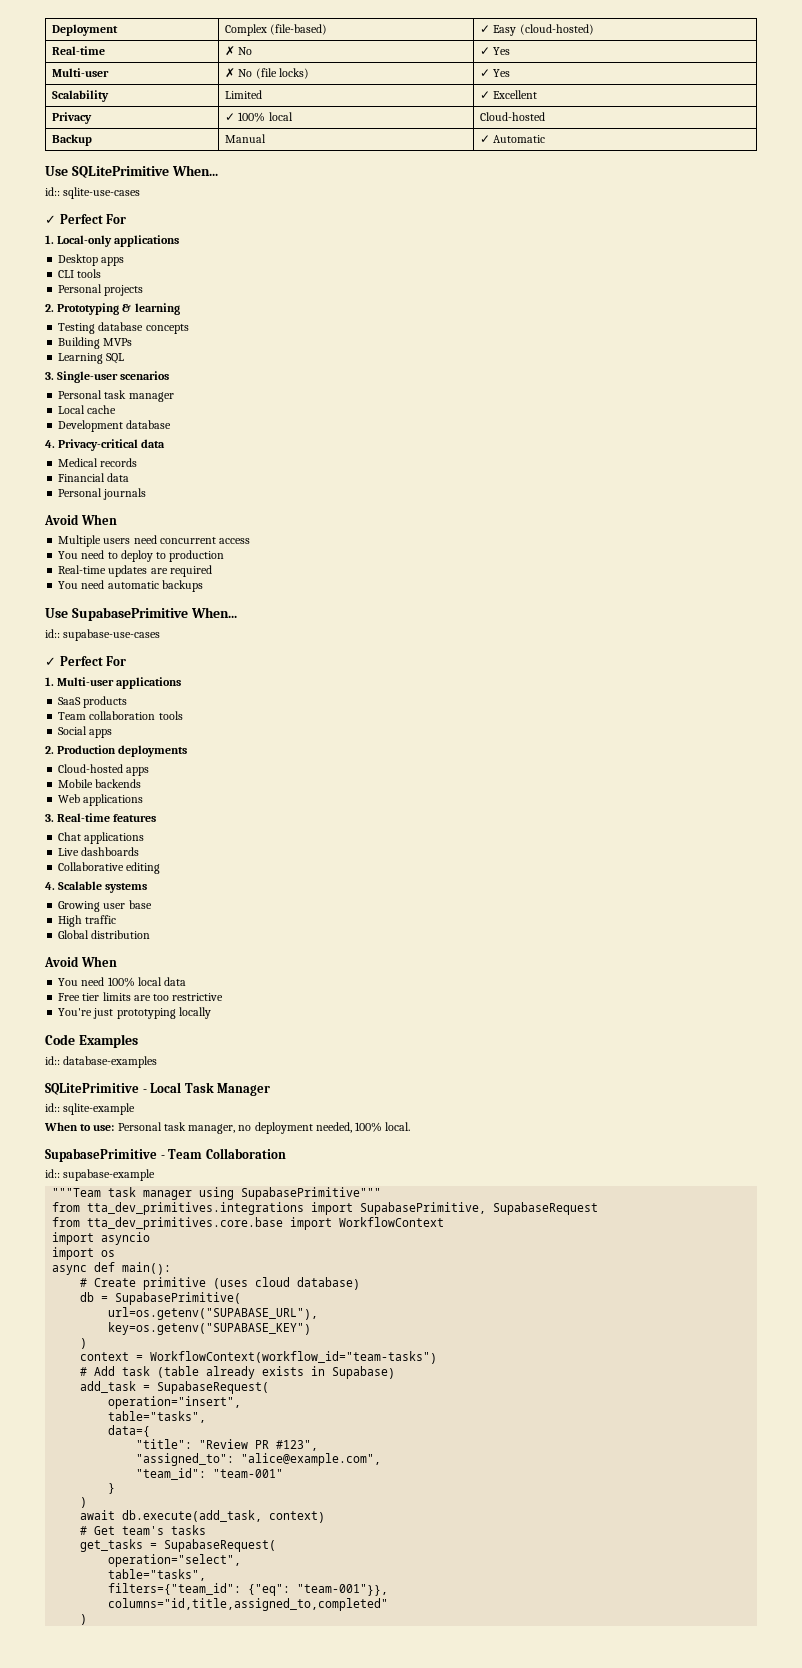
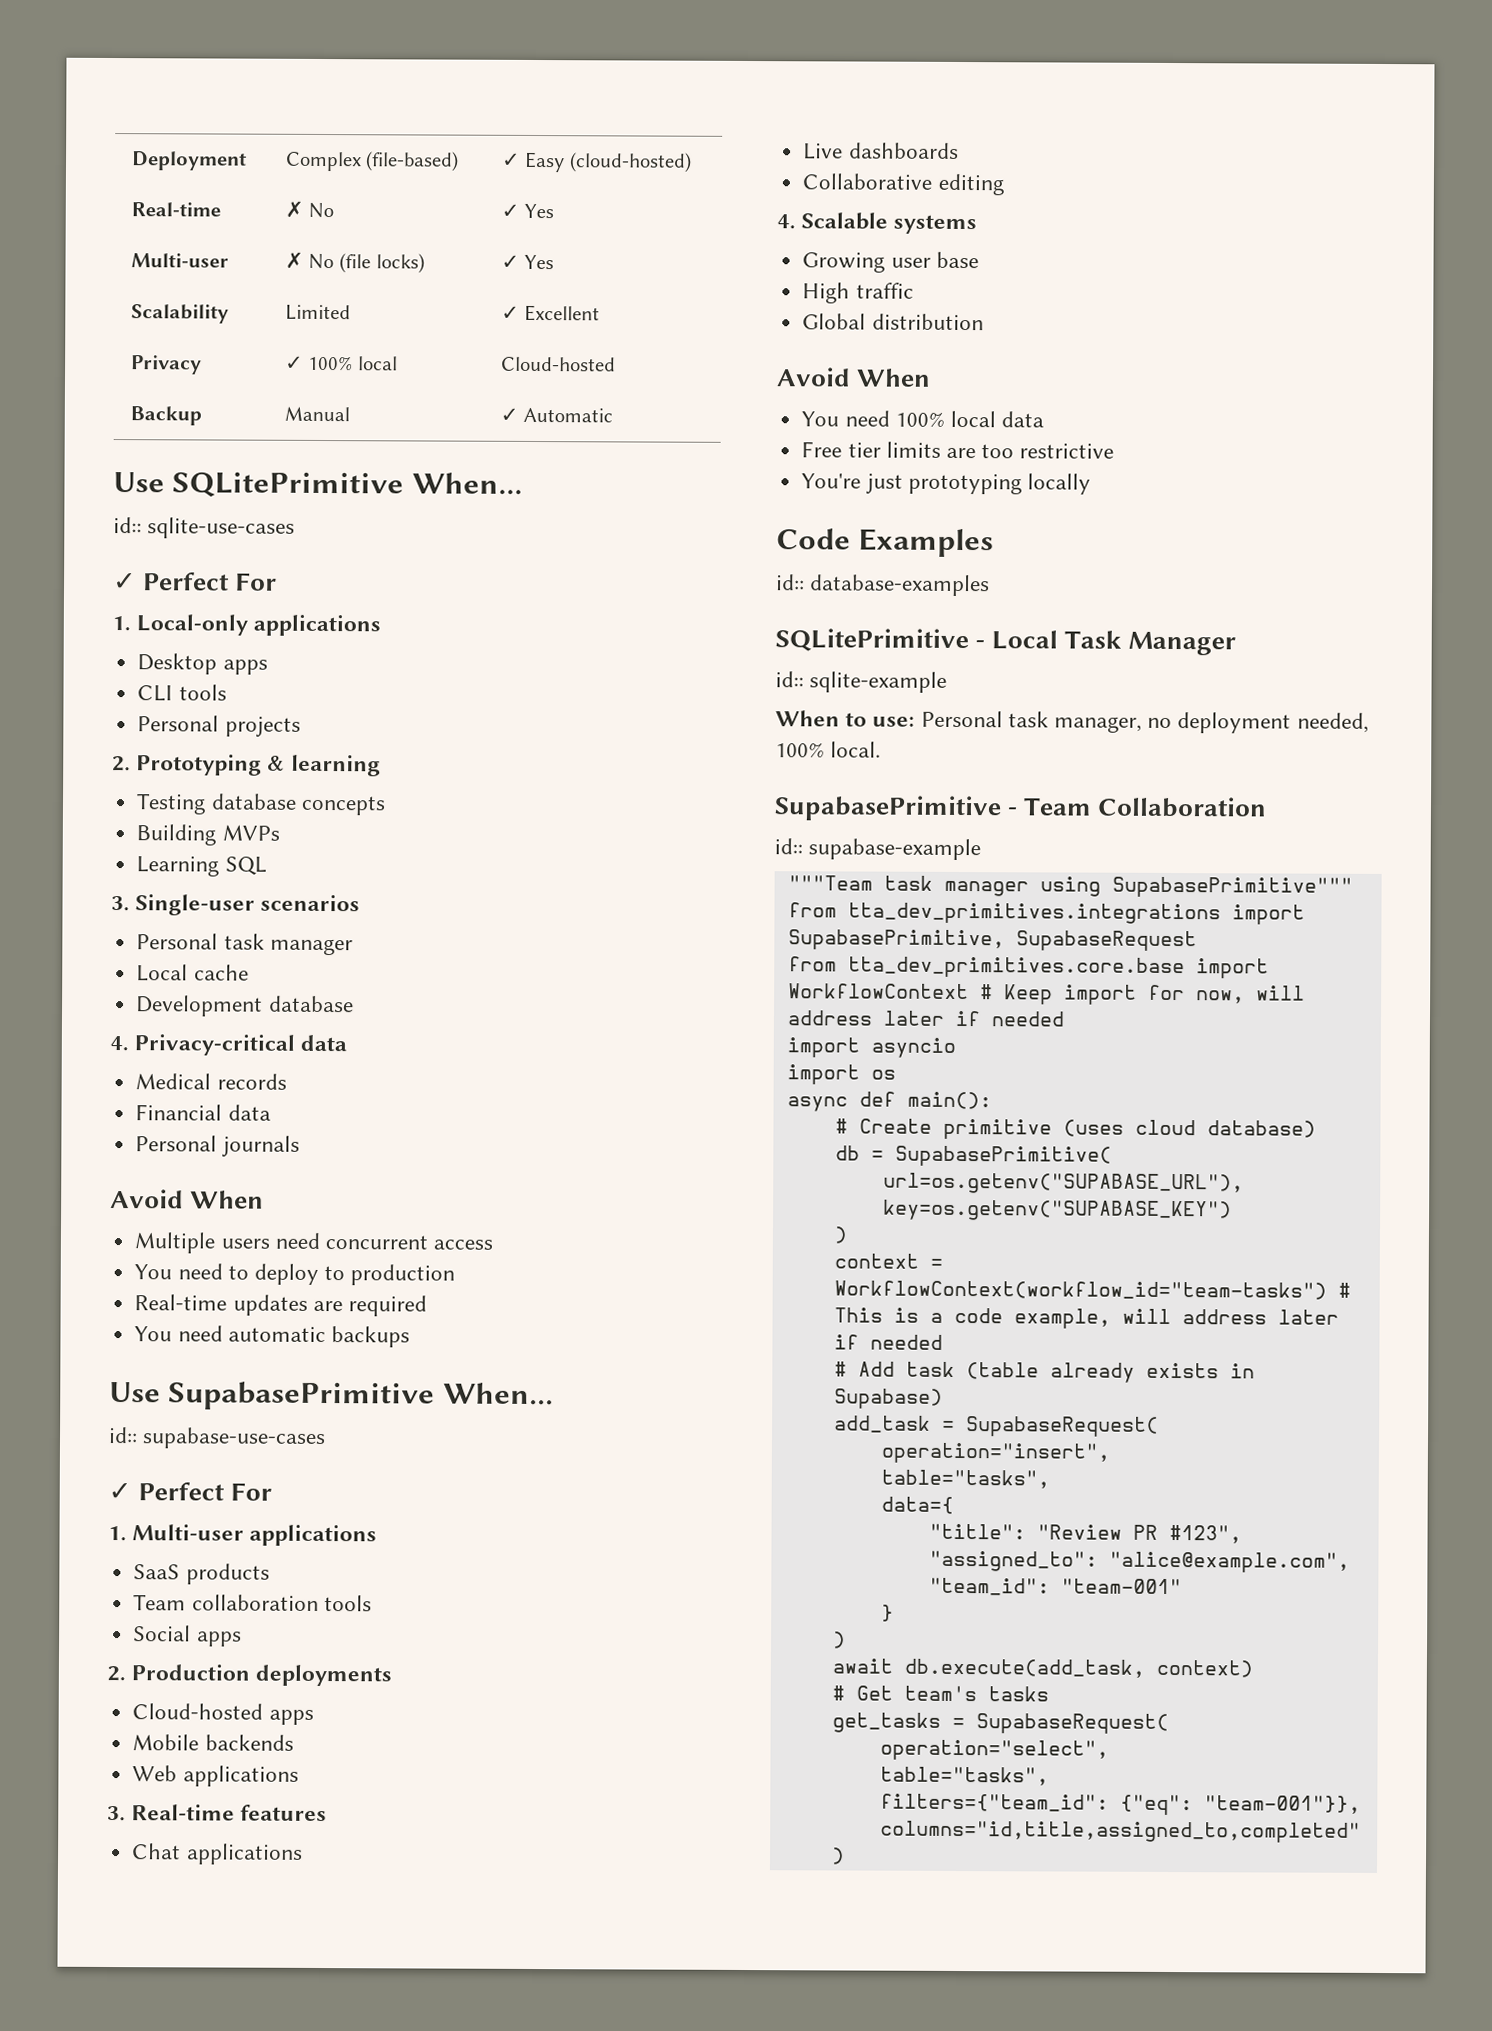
(445, 1222) none -> [979,984,1305,1005] [786,1010,1065,1027] # Keep import for now, will address later if needed
(438, 1357) none -> [1337,1282,1351,1298] [833,1307,1339,1329] [833,1334,943,1350] # This is a code example, will address later if needed

